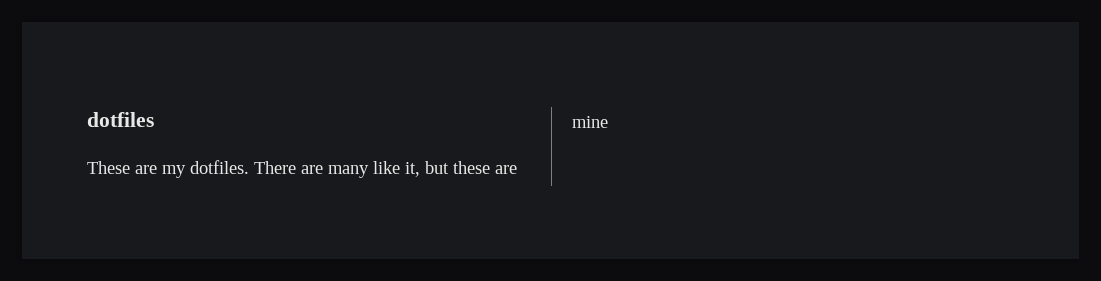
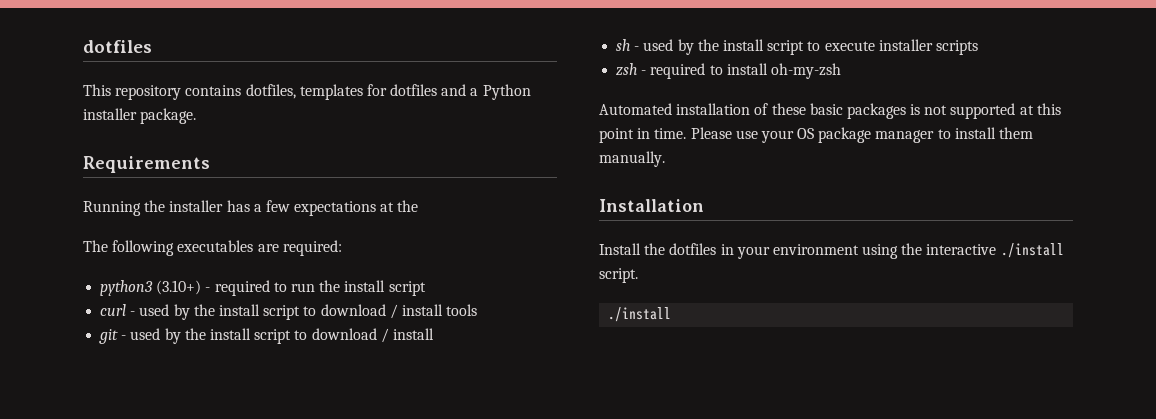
[87,160,517,178] [572,116,608,128] These are my dotfiles. There are many like it, but these are mine -> [83,84,531,100] [83,108,197,124] [83,156,210,173] [83,200,419,216] [83,240,342,256] [100,280,426,296] [100,304,478,320] [99,328,434,344] [616,39,978,55] [616,63,841,79] [599,103,1061,119] [599,127,1034,143] [599,151,665,167] [599,199,704,212] [599,243,1064,259] [599,268,638,283] [608,307,672,322] This repository contains dotfiles, templates for dotfiles and a Python installer package. // Requirements // Running the installer has a few expectations at the // The following executables are required: // python3 (3.10+) - required to run the install script // curl - used by the install script to download / install tools // git - used by the install script to download / install // sh - used by the install script to execute installer scripts // zsh - required to install oh-my-zsh // Automated installation of these basic packages is not supported at this point in time. Please use your OS package manager to install them manually. // Installation // Install the dotfiles in your environment using the interactive ./install script. // ./install

